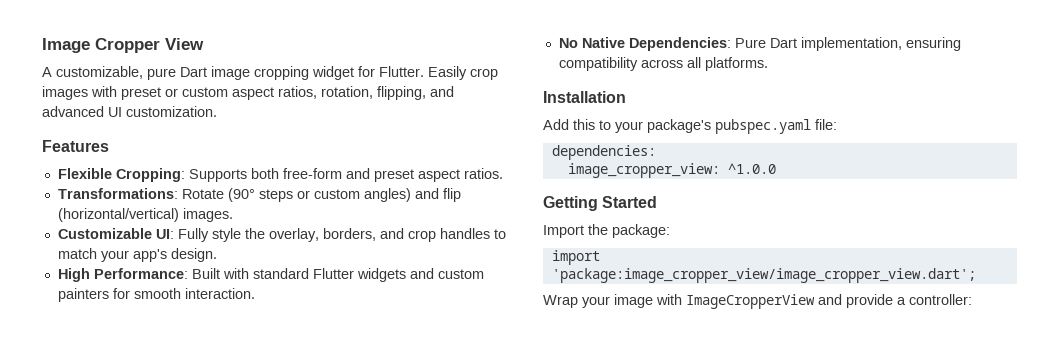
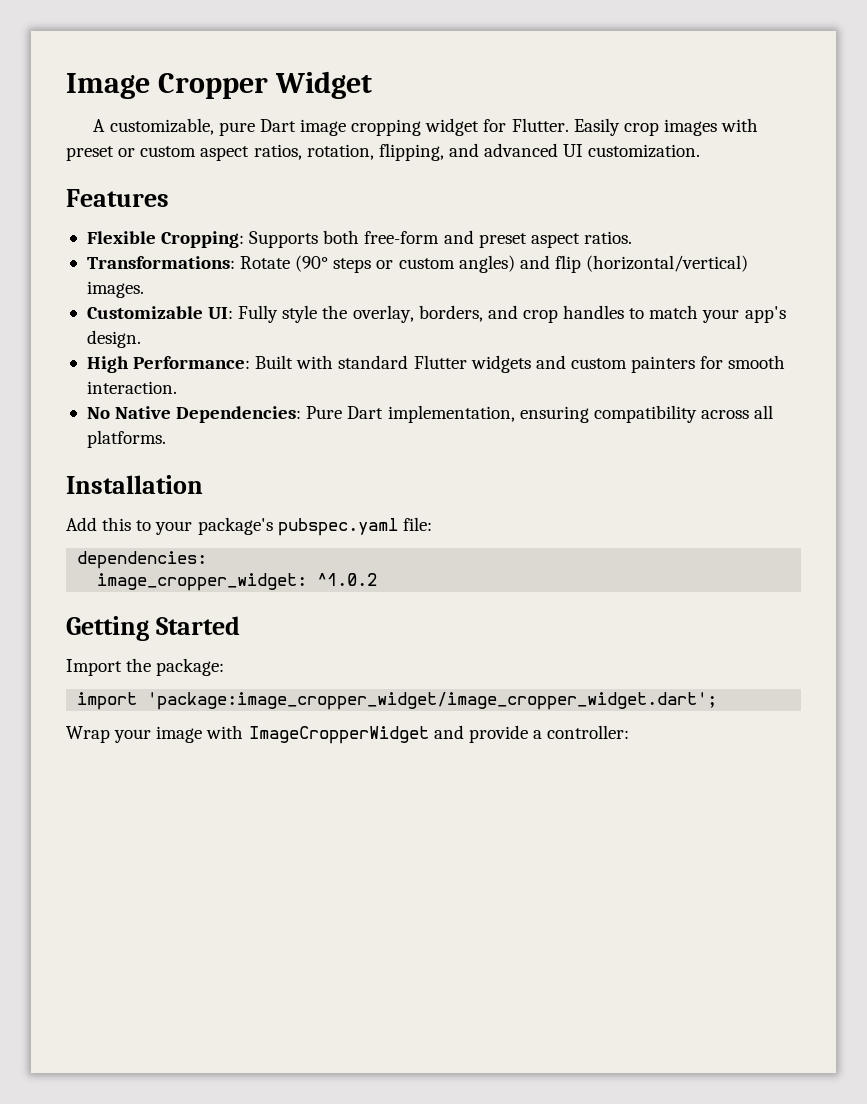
[165,38,204,50] View -> [274,71,372,99] Widget
[567,163,776,178] image_cropper_view: ^1.0.0 -> [97,573,378,591] image_cropper_widget: ^1.0.2
[551,268,976,283] 'package:image_cropper_view/image_cropper_view.dart'; -> [147,692,718,710] 'package:image_cropper_widget/image_cropper_widget.dart';
[686,294,815,309] ImageCropperView -> [248,726,429,744] ImageCropperWidget

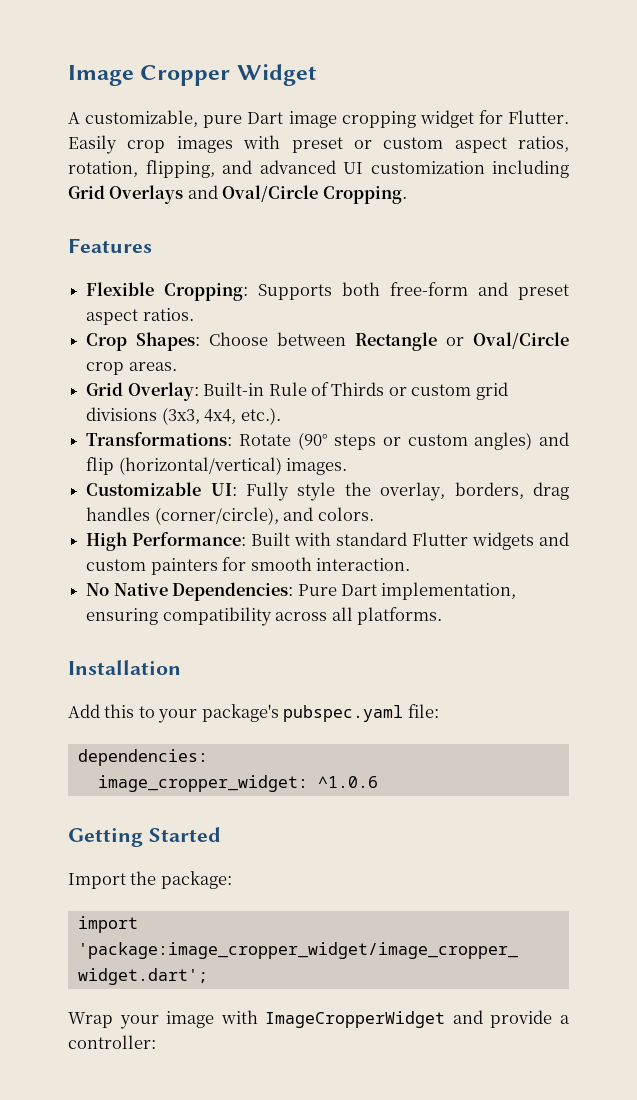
[588,144,701,158] customization. -> [370,160,569,178] [68,185,407,204] customization including Grid Overlays and Oval/Circle Cropping.
(632, 237) none -> [86,332,569,351] [86,362,177,375] [86,382,508,401] [86,407,281,425] // Crop Shapes: Choose between Rectangle or Oval/Circle crop areas. // Grid Overlay: Built-in Rule of Thirds or custom grid divisions (3x3, 4x4, etc.).
[487,305,786,323] [86,330,141,348] and crop handles to match your app's design. -> [533,482,569,500] [86,507,374,525] drag handles (corner/circle), and colors.
[317,573,378,586] ^1.0.2 -> [317,776,378,788] ^1.0.6

